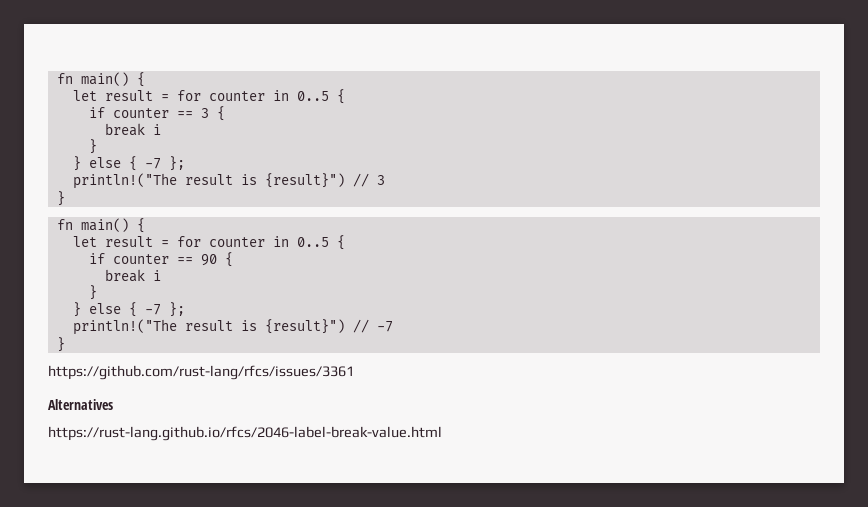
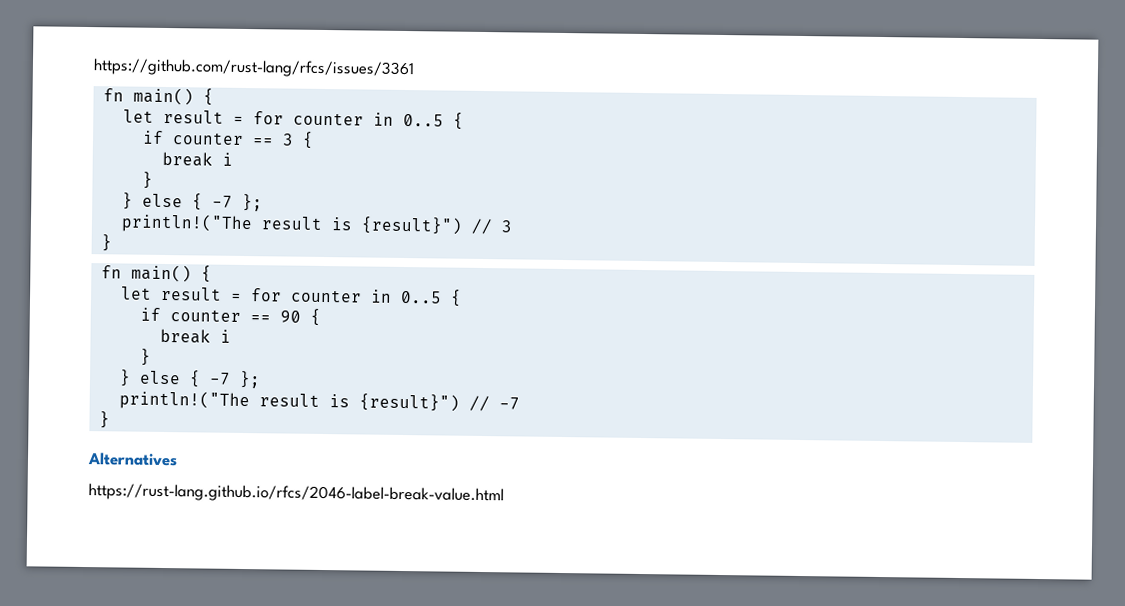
(56, 78) none -> [93,58,415,79] https://github.com/rust-lang/rfcs/issues/3361 //
[48,365,354,380] // https://github.com/rust-lang/rfcs/issues/3361 -> (110, 420) none

